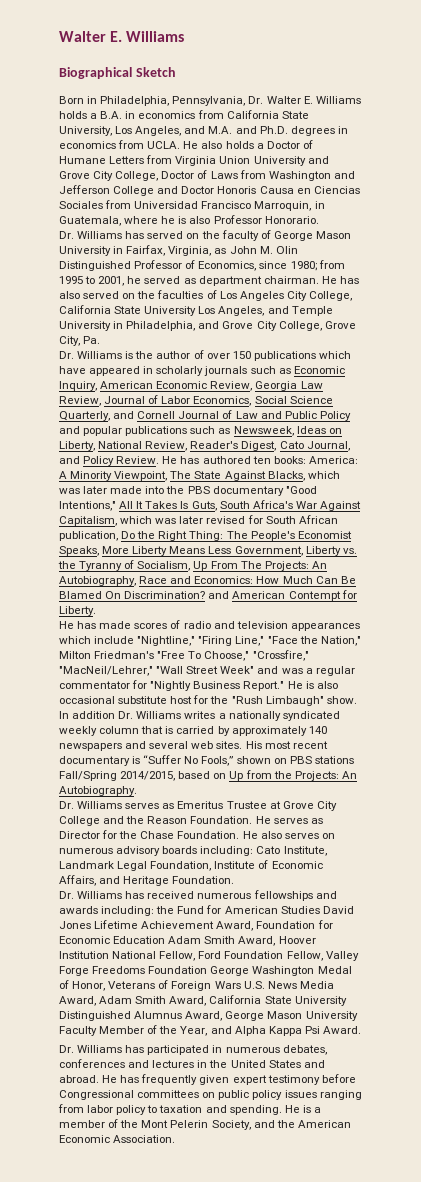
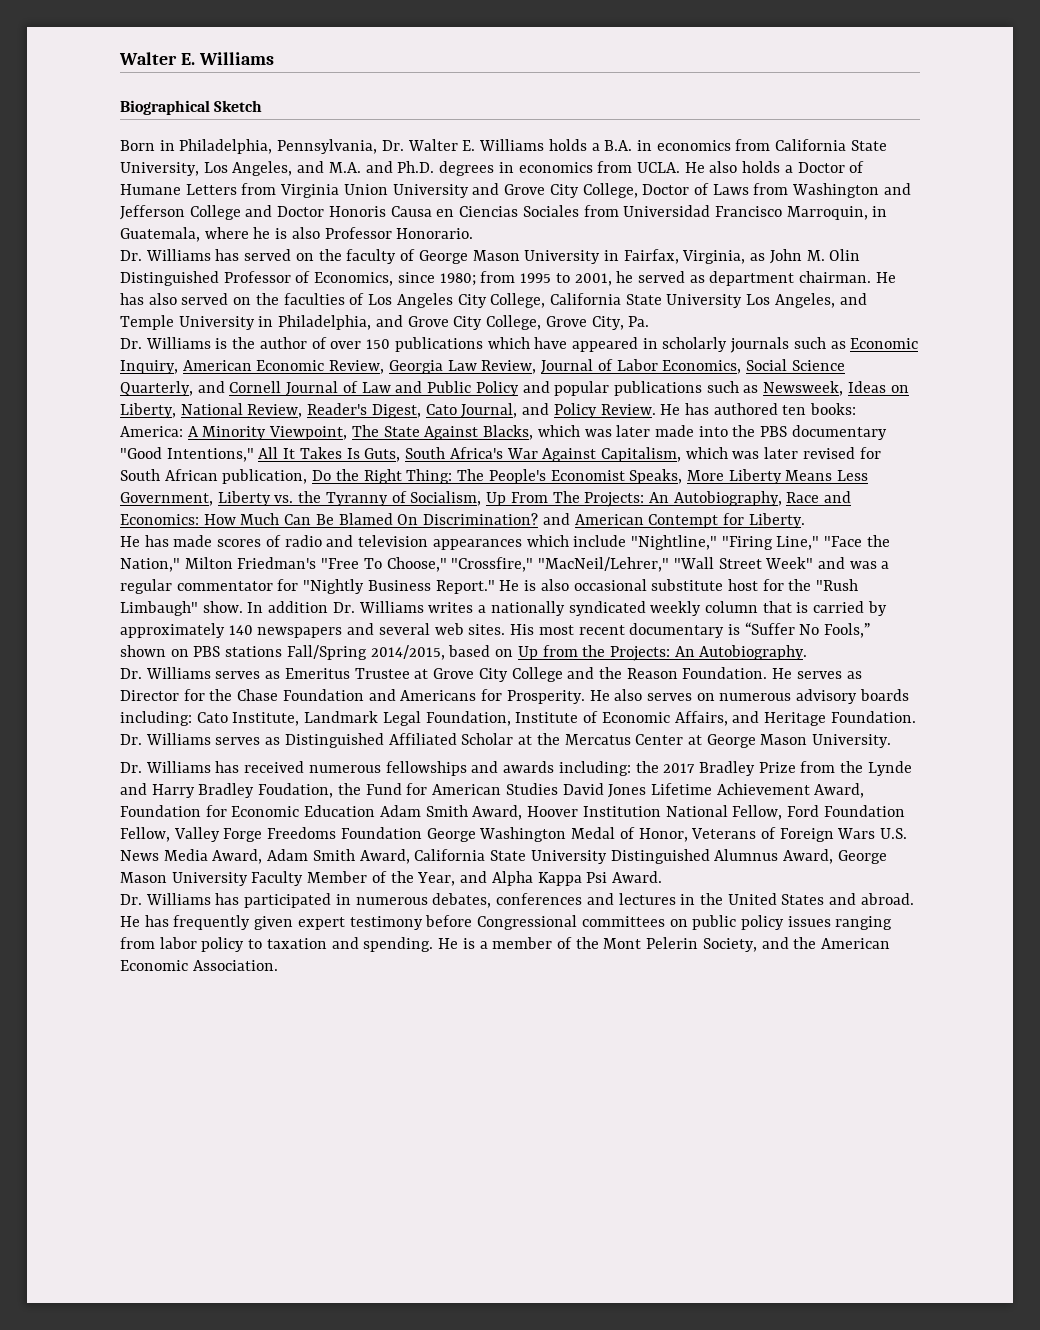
[177,831,240,839] Foundation. -> [282,689,585,704] Foundation and Americans for Prosperity.
(235, 880) none -> [120,733,892,748] Dr. Williams serves as Distinguished Affiliated Scholar at the Mercatus Center at George Mason University.
(175, 910) none -> [663,761,912,776] [120,783,361,798] 2017 Bradley Prize from the Lynde and Harry Bradley Foudation, the

